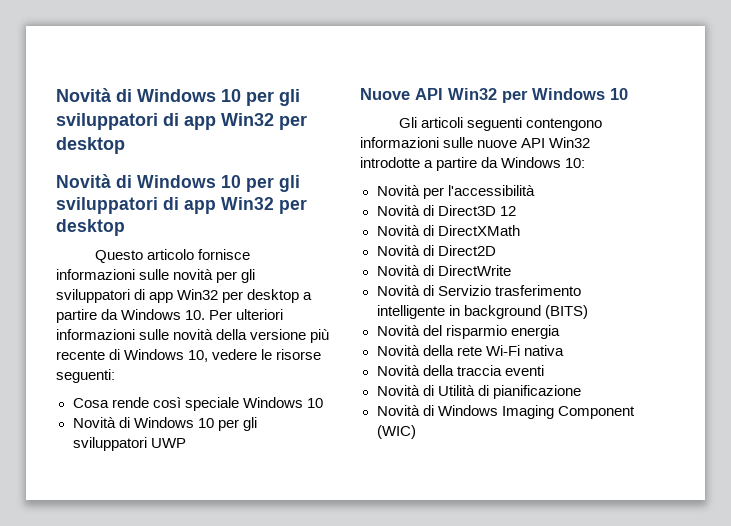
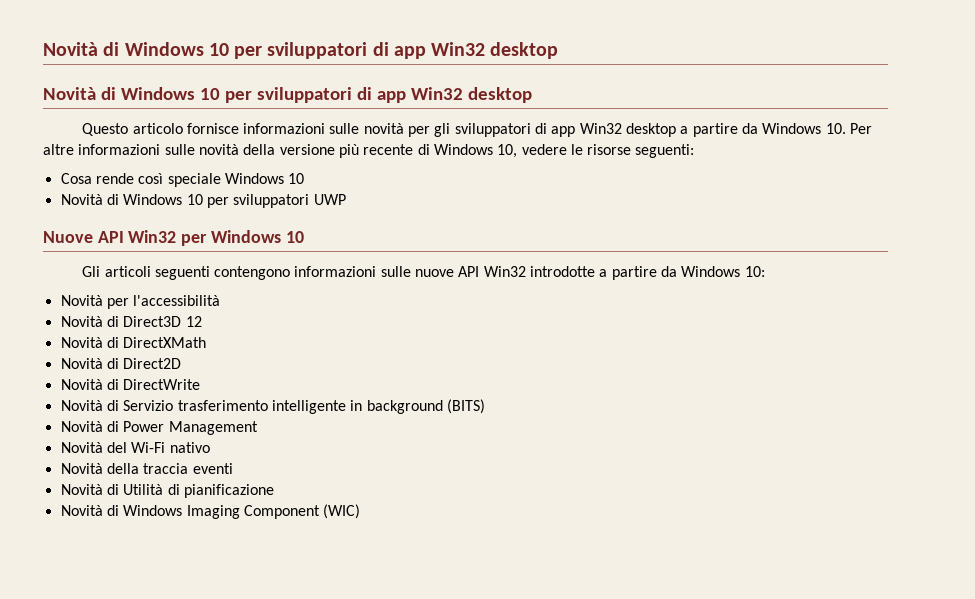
[56,88,300,106] [56,113,307,130] Novità di Windows 10 per gli sviluppatori di app Win32 per -> [43,42,486,59] Novità di Windows 10 per sviluppatori di app Win32
[279,175,300,192] [56,197,307,214] gli sviluppatori di app Win32 per -> [256,87,463,103] sviluppatori di app Win32
[222,291,244,303] per -> (622, 128) none
[236,309,284,320] ulteriori -> [43,144,74,155] altre
[242,417,257,431] gli -> (229, 202) none
[422,325,560,339] [376,345,564,356] del risparmio energia // Novità della rete Wi-Fi nativa -> [106,421,258,435] [60,442,210,453] di Power Management // Novità del Wi-Fi nativo

